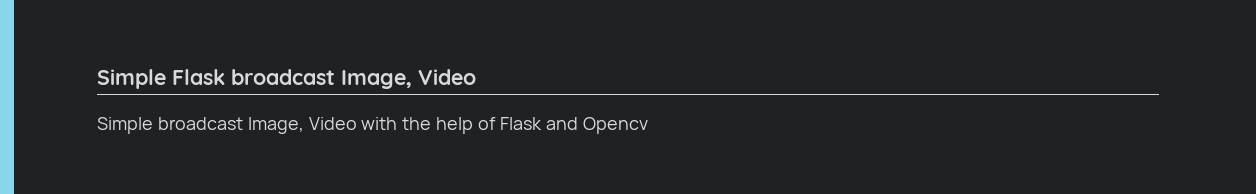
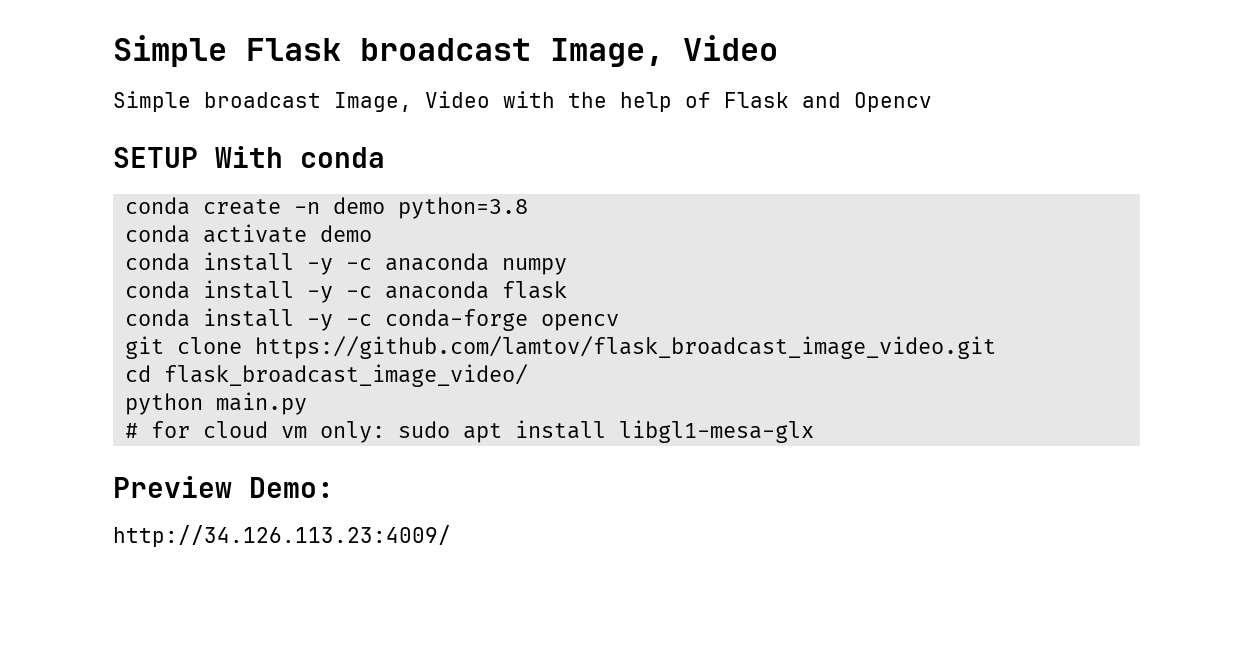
(648, 125) none -> [113,146,385,168] [125,197,529,219] [125,224,373,243] [125,252,568,275] [125,280,568,303] [125,308,620,331] [125,336,997,359] [125,364,529,387] [125,392,308,415] [125,420,815,443] [113,476,334,498] [113,525,451,547] // SETUP With conda // conda create -n demo python=3.8 // conda activate demo // conda install -y -c anaconda numpy // conda install -y -c anaconda flask // conda install -y -c conda-forge opencv // git clone https://github.com/lamtov/flask_broadcast_image_video.git // cd flask_broadcast_image_video/ // python main.py // # for cloud vm only: sudo apt install libgl1-mesa-glx // Preview Demo: // http://34.126.113.23:4009/

